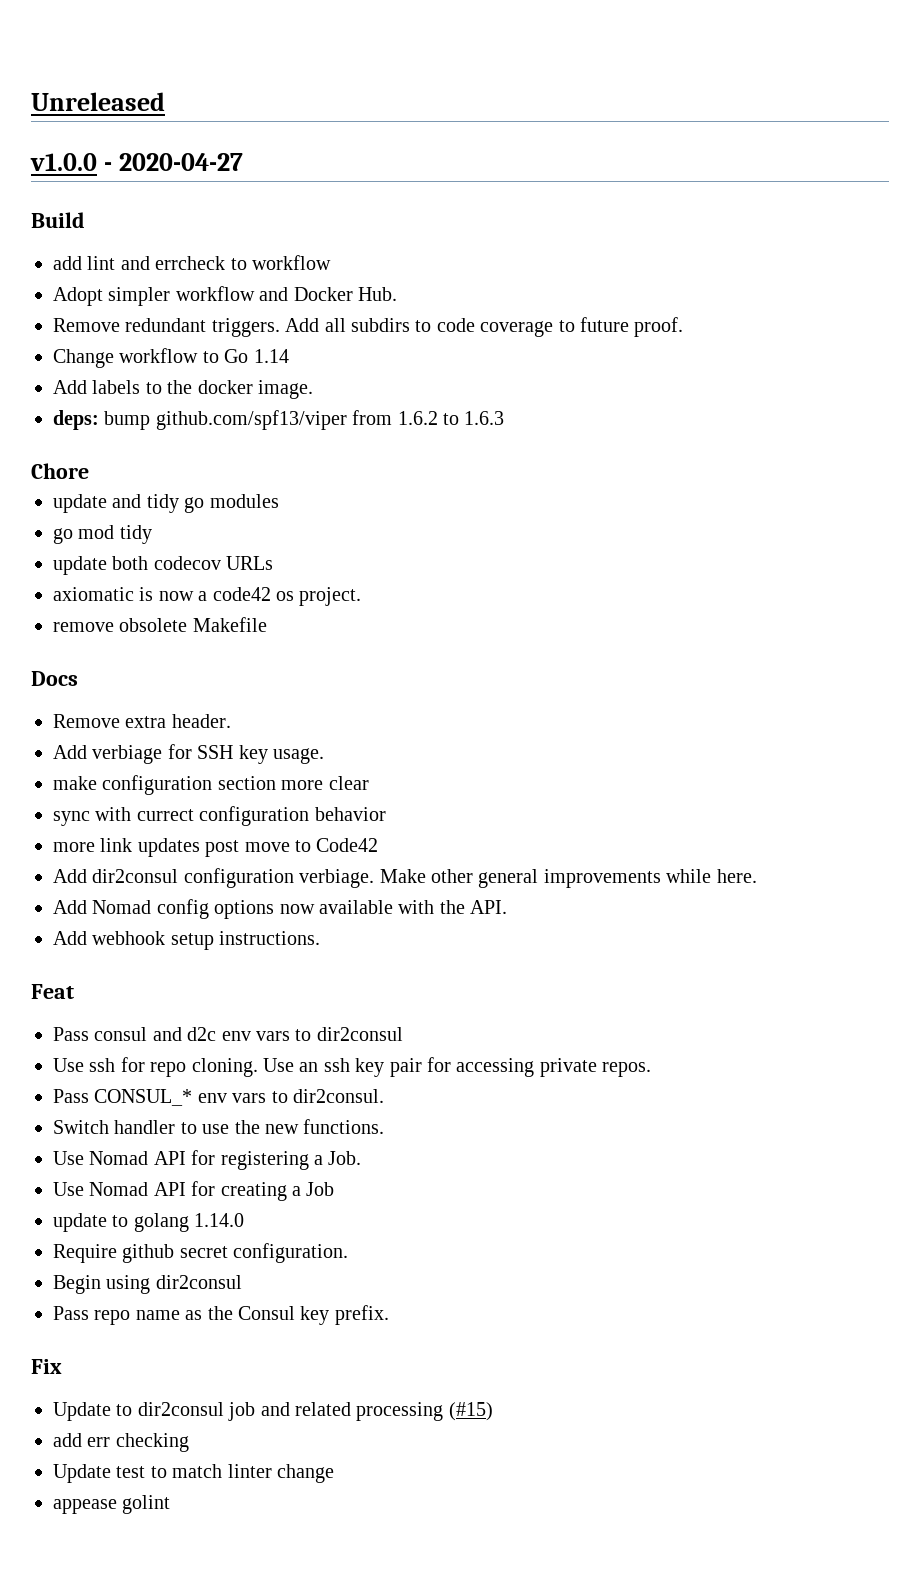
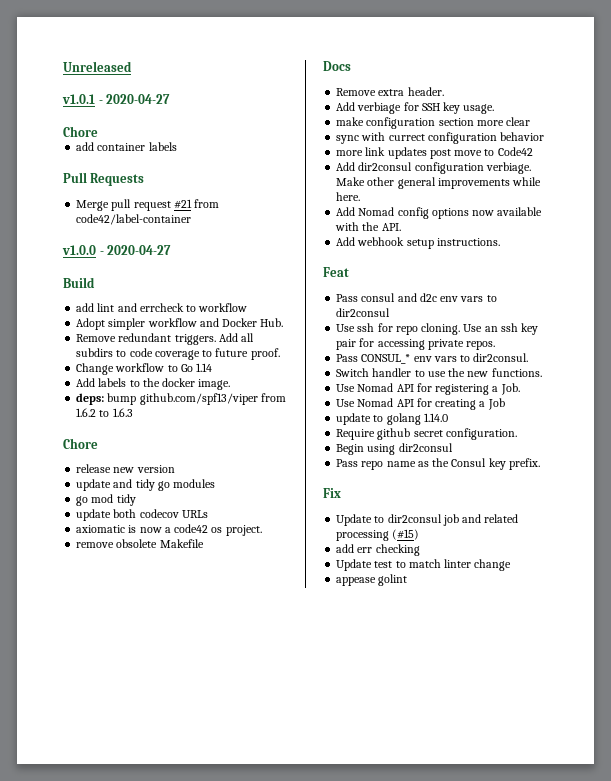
(165, 101) none -> [62,94,171,104] [63,126,98,137] [76,142,177,151] [63,172,145,186] [76,199,220,211] [76,214,192,225] // v1.0.1 - 2020-04-27 // Chore // add container labels // Pull Requests // Merge pull request #21 from code42/label-container
(89, 471) none -> [76,464,175,473] // release new version

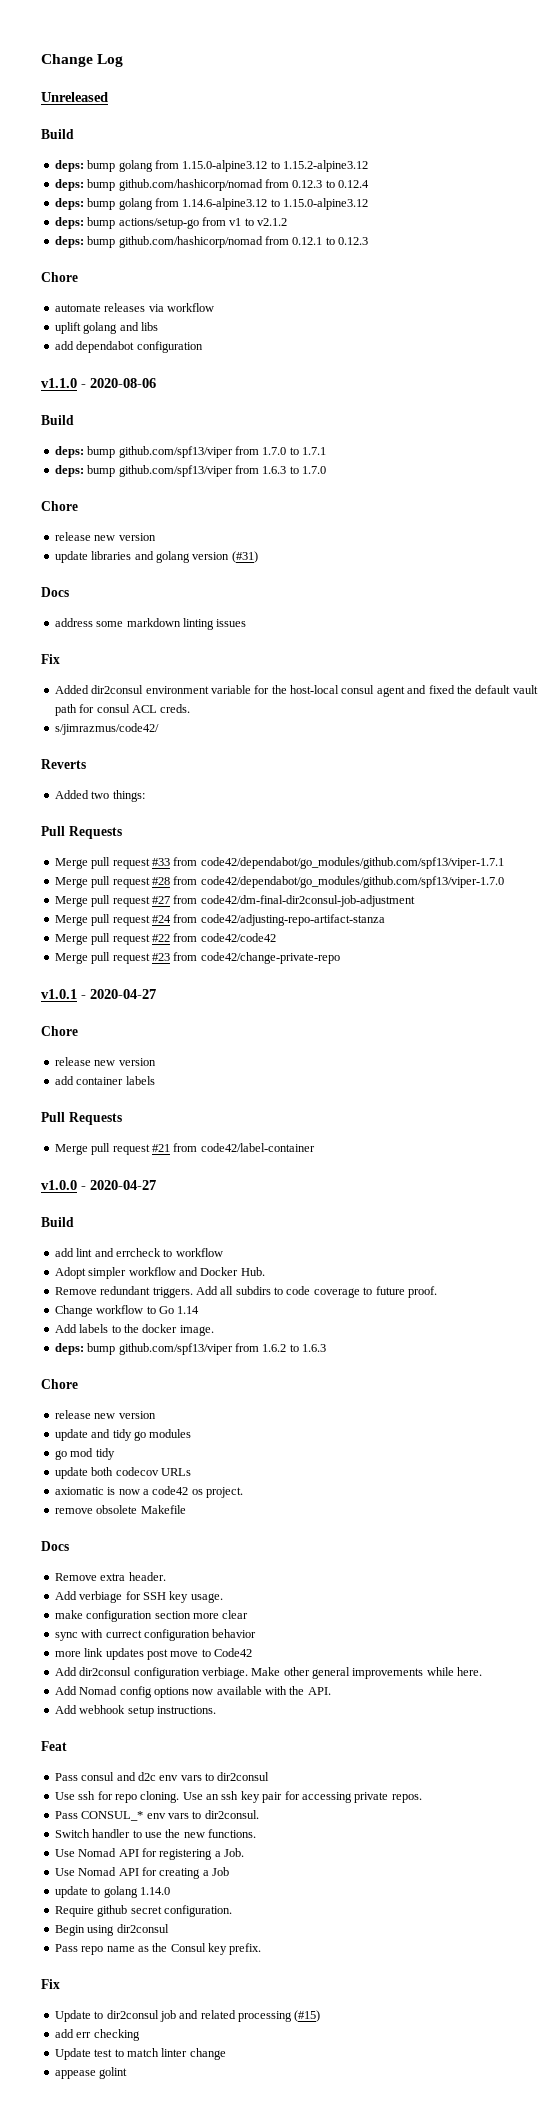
(63, 66) none -> [41,54,124,67] Change Log //
(132, 66) none -> [41,129,74,139] [54,160,368,172] [54,179,369,191] [54,198,368,210] [54,217,287,229] [54,236,368,248] [41,272,78,282] [54,303,214,312] [54,322,158,334] [54,341,203,353] [41,378,156,388] [41,415,74,425] [54,446,326,458] [54,465,326,477] [41,501,78,511] [54,532,156,541] [54,551,258,563] [41,587,69,597] [54,618,247,630] [41,654,60,664] [54,685,538,697] [54,704,191,716] [54,723,159,735] [41,759,86,769] [54,790,145,802] [41,826,122,839] [54,857,504,869] [54,876,504,888] [54,895,415,907] [54,914,385,926] [54,933,276,945] [54,952,340,964] // Build // deps: bump golang from 1.15.0-alpine3.12 to 1.15.2-alpine3.12 // deps: bump github.com/hashicorp/nomad from 0.12.3 to 0.12.4 // deps: bump golang from 1.14.6-alpine3.12 to 1.15.0-alpine3.12 // deps: bump actions/setup-go from v1 to v2.1.2 // deps: bump github.com/hashicorp/nomad from 0.12.1 to 0.12.3 // Chore // automate releases via workflow // uplift golang and libs // add dependabot configuration // v1.1.0 - 2020-08-06 // Build // deps: bump github.com/spf13/viper from 1.7.0 to 1.7.1 // deps: bump github.com/spf13/viper from 1.6.3 to 1.7.0 // Chore // release new version // update libraries and golang version (#31) // Docs // address some markdown linting issues // Fix // Added dir2consul environment variable for the host-local consul agent and fixed the default vault path for consul ACL creds. // s/jimrazmus/code42/ // Reverts // Added two things: // Pull Requests // Merge pull request #33 from code42/dependabot/go_modules/github.com/spf13/viper-1.7.1 // Merge pull request #28 from code42/dependabot/go_modules/github.com/spf13/viper-1.7.0 // Merge pull request #27 from code42/dm-final-dir2consul-job-adjustment // Merge pull request #24 from code42/adjusting-repo-artifact-stanza // Merge pull request #22 from code42/code42 // Merge pull request #23 from code42/change-private-repo
(98, 131) none -> [54,1057,156,1066] // release new version

